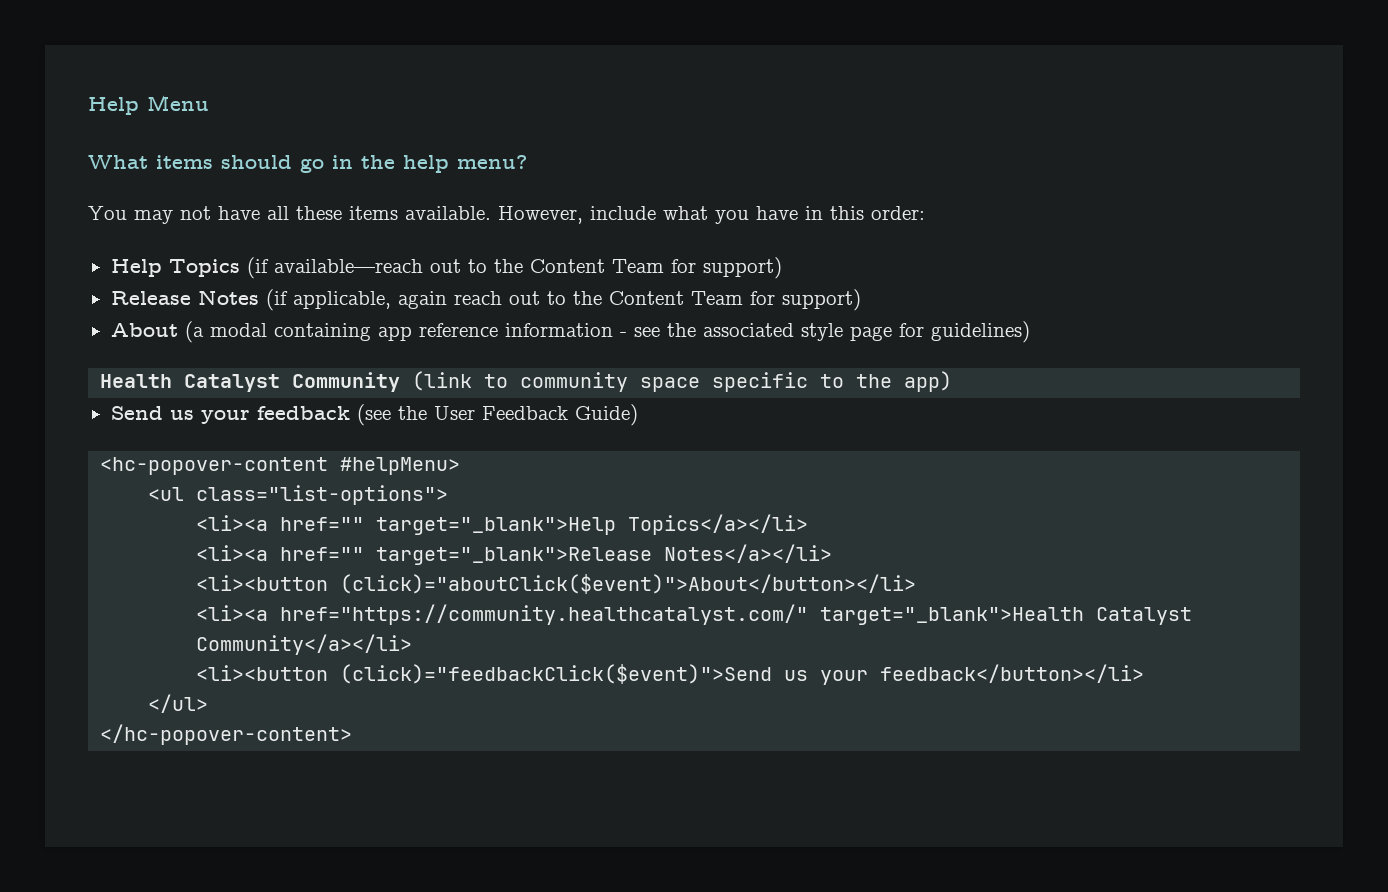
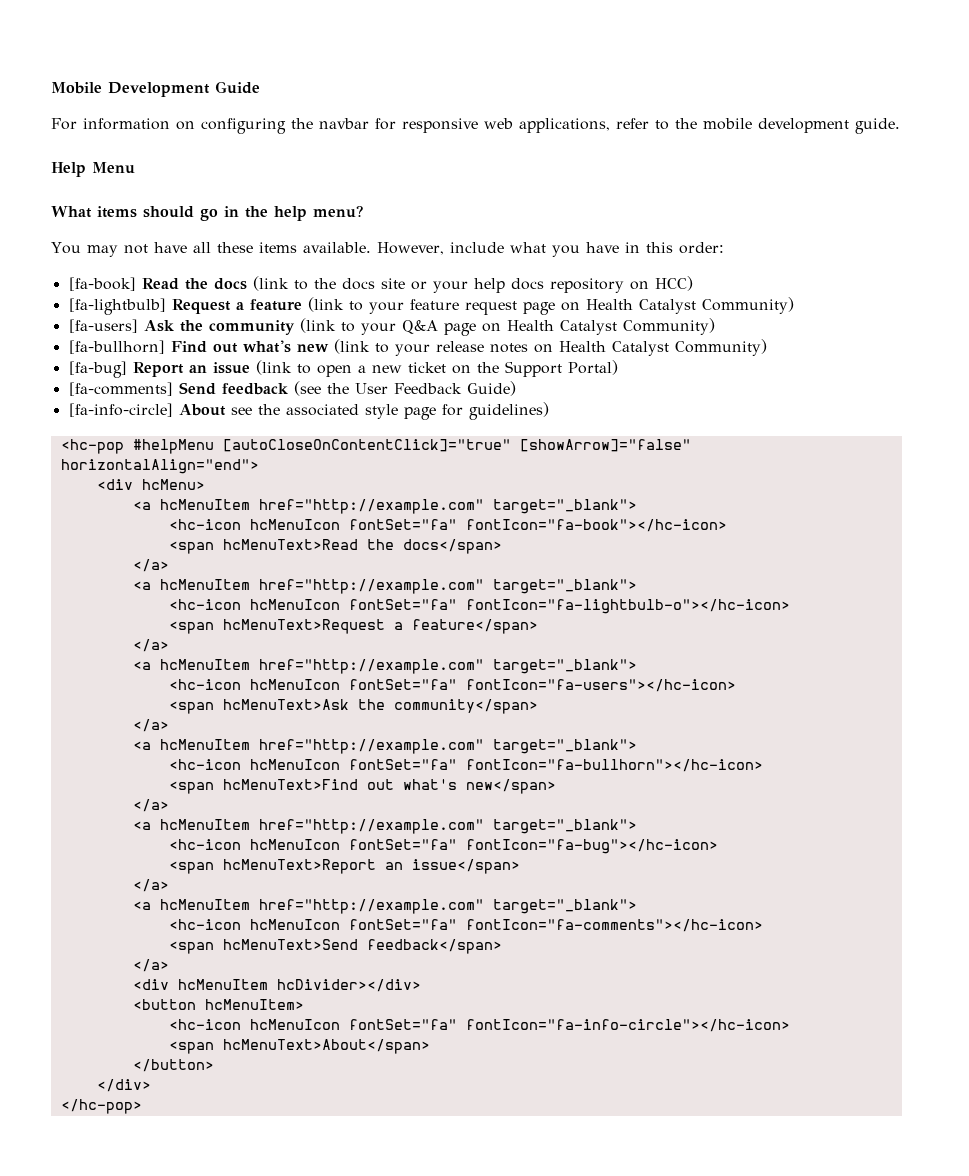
(88, 106) none -> [51,81,260,97] [51,118,900,134] Mobile Development Guide // For information on configuring the navbar for responsive web applications, refer to the mobile development guide. //
[110,257,782,279] [110,289,861,311] [110,321,627,343] Help Topics (if available—reach out to the Content Team for support) // Release Notes (if applicable, again reach out to the Content Team for support) // About (a modal containing app reference information - -> [68,276,693,293] [68,297,794,315] [68,318,715,336] [68,339,767,356] [68,360,618,378] [68,381,516,396] [68,403,226,417] [fa-book] Read the docs (link to the docs site or your help docs repository on HCC) // [fa-lightbulb] Request a feature (link to your feature request page on Health Catalyst Community) // [fa-users] Ask the community (link to your Q&A page on Health Catalyst Community) // [fa-bullhorn] Find out what's new (link to your release notes on Health Catalyst Community) // [fa-bug] Report an issue (link to open a new ticket on the Support Portal) // [fa-comments] Send feedback (see the User Feedback Guide) // [fa-info-circle] About
[100,371,953,392] [110,404,638,426] [100,457,461,475] [148,485,449,505] [196,514,809,535] [196,544,833,565] [196,574,917,594] [196,604,1193,625] [196,634,413,655] [196,664,1145,685] [148,694,209,713] [100,724,353,745] Health Catalyst Community (link to community space specific to the app) // Send us your feedback (see the User Feedback Guide) // <hc-popover-content #helpMenu> // <ul class="list-options"> // <li><a href="" target="_blank">Help Topics</a></li> // <li><a href="" target="_blank">Release Notes</a></li> // <li><button (click)="aboutClick($event)">About</button></li> // <li><a href="https://community.healthcatalyst.com/" target="_blank">Health Catalyst Community</a></li> // <li><button (click)="feedbackClick($event)">Send us your feedback</button></li> // </ul> // </hc-popover-content> -> [60,439,691,454] [60,459,259,474] [96,479,205,490] [132,499,637,514] [168,519,727,532] [168,539,502,554] [132,559,169,572] [132,579,637,594] [168,599,790,614] [168,619,538,634] [132,639,169,652] [132,659,637,674] [168,679,736,692] [168,699,538,714] [132,719,169,732] [132,739,637,754] [168,759,763,772] [168,779,556,794] [132,799,169,812] [132,819,637,834] [168,839,718,854] [168,859,520,874] [132,879,169,892] [132,899,637,914] [168,919,763,932] [168,939,502,954] [132,959,169,972] [132,979,421,992] [132,999,304,1010] [168,1019,790,1032] [168,1039,430,1054] [132,1059,214,1072] [96,1079,151,1092] [60,1099,142,1114] <hc-pop #helpMenu [autoCloseOnContentClick]="true" [showArrow]="false" horizontalAlign="end"> // <div hcMenu> // <a hcMenuItem href="http://example.com" target="_blank"> // <hc-icon hcMenuIcon fontSet="fa" fontIcon="fa-book"></hc-icon> // <span hcMenuText>Read the docs</span> // </a> // <a hcMenuItem href="http://example.com" target="_blank"> // <hc-icon hcMenuIcon fontSet="fa" fontIcon="fa-lightbulb-o"></hc-icon> // <span hcMenuText>Request a feature</span> // </a> // <a hcMenuItem href="http://example.com" target="_blank"> // <hc-icon hcMenuIcon fontSet="fa" fontIcon="fa-users"></hc-icon> // <span hcMenuText>Ask the community</span> // </a> // <a hcMenuItem href="http://example.com" target="_blank"> // <hc-icon hcMenuIcon fontSet="fa" fontIcon="fa-bullhorn"></hc-icon> // <span hcMenuText>Find out what's new</span> // </a> // <a hcMenuItem href="http://example.com" target="_blank"> // <hc-icon hcMenuIcon fontSet="fa" fontIcon="fa-bug"></hc-icon> // <span hcMenuText>Report an issue</span> // </a> // <a hcMenuItem href="http://example.com" target="_blank"> // <hc-icon hcMenuIcon fontSet="fa" fontIcon="fa-comments"></hc-icon> // <span hcMenuText>Send feedback</span> // </a> // <div hcMenuItem hcDivider></div> // <button hcMenuItem> // <hc-icon hcMenuIcon fontSet="fa" fontIcon="fa-info-circle"></hc-icon> // <span hcMenuText>About</span> // </button> // </div> // </hc-pop>

